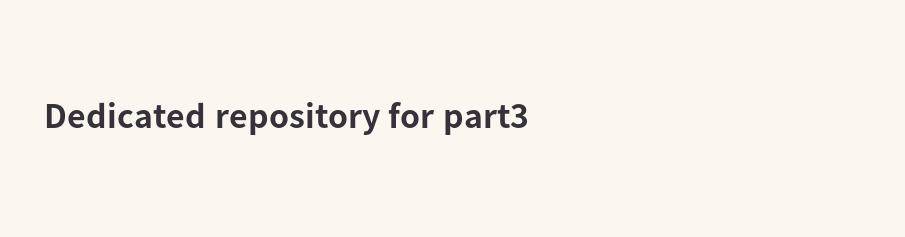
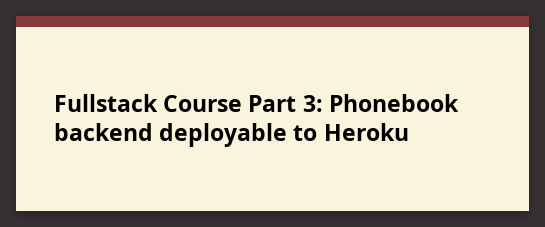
[44,102,529,135] Dedicated repository for part3 -> [54,94,459,112] [54,123,409,147] Fullstack Course Part 3: Phonebook backend deployable to Heroku

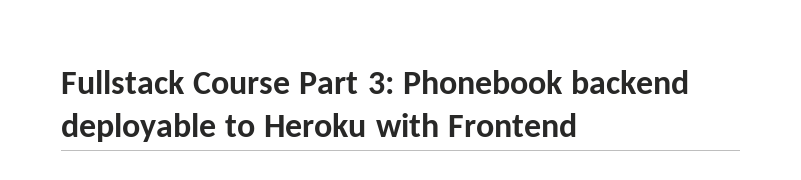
(409, 132) none -> [375,113,577,137] with Frontend

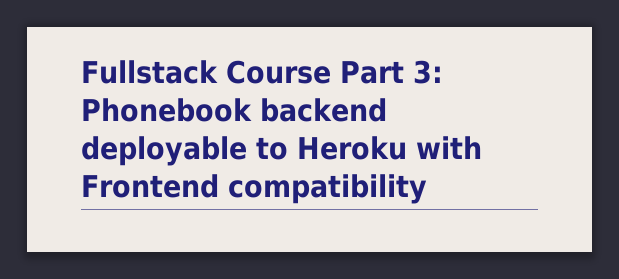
(577, 125) none -> [227,174,427,204] compatibility

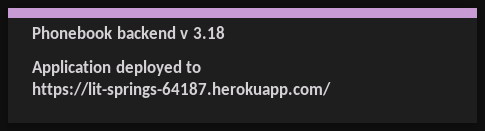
[81,60,443,84] [81,98,387,122] [81,136,482,166] [81,174,427,204] Fullstack Course Part 3: Phonebook backend deployable to Heroku with Frontend compatibility -> [32,26,225,39] [32,60,202,76] [32,82,331,98] Phonebook backend v 3.18 // Application deployed to https://lit-springs-64187.herokuapp.com/

